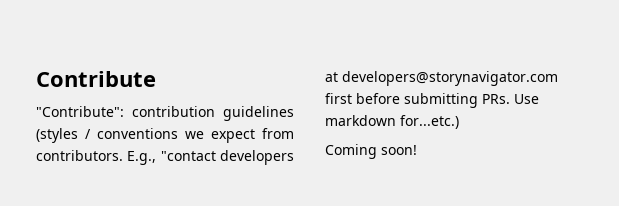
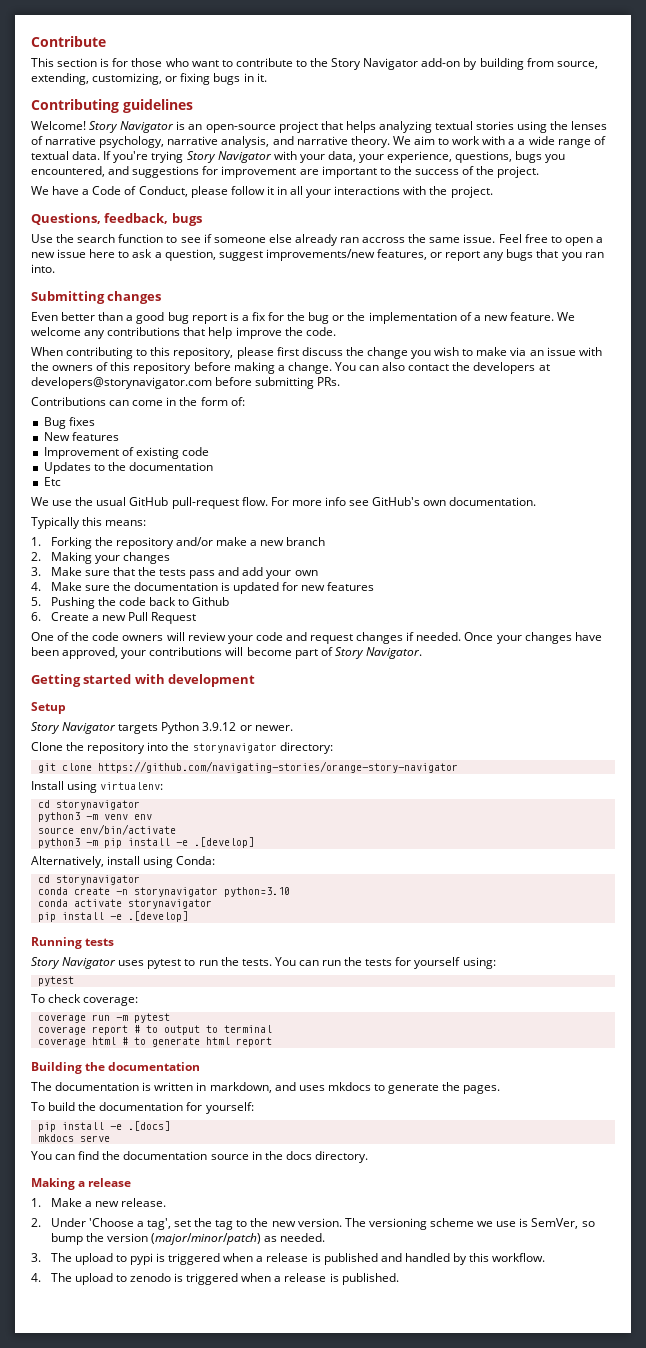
[36,106,294,121] [36,128,294,143] [36,150,216,165] "Contribute": contribution guidelines (styles / conventions we expect from contributors. E.g., "contact -> [31,58,598,70] [31,73,267,85] [31,99,193,113] [31,121,608,133] [31,136,606,148] [31,151,566,163] [31,166,540,178] [31,186,493,198] [31,213,202,226] [31,234,603,246] [31,249,604,261] [31,264,55,273] [31,291,162,304] [31,312,576,324] [31,327,336,339] [31,347,602,359] [31,362,471,374] This section is for those who want to contribute to the Story Navigator add-on by building from source, extending, customizing, or fixing bugs in it. // Contributing guidelines // Welcome! Story Navigator is an open-source project that helps analyzing textual stories using the lenses of narrative psychology, narrative analysis, and narrative theory. We aim to work with a a wide range of textual data. If you're trying Story Navigator with your data, your experience, questions, bugs you encountered, and suggestions for improvement are important to the success of the project. // We have a Code of Conduct, please follow it in all your interactions with the project. // Questions, feedback, bugs // Use the search function to see if someone else already ran accross the same issue. Feel free to open a new issue here to ask a question, suggest improvements/new features, or report any bugs that you ran into. // Submitting changes // Even better than a good bug report is a fix for the bug or the implementation of a new feature. We welcome any contributions that help improve the code. // When contributing to this repository, please first discuss the change you wish to make via an issue with the owners of this repository before making a change. You can also contact the
[325,93,352,104] first -> (212, 383) none
[514,94,539,104] [325,115,459,129] [325,144,417,159] Use markdown for...etc.) // Coming soon! -> [31,397,245,406] [43,417,95,429] [43,432,119,441] [43,447,209,459] [43,462,213,474] [43,477,61,486] [31,497,537,509] [31,517,147,529] [31,537,326,549] [31,552,170,564] [31,567,318,579] [31,582,375,594] [31,597,230,609] [31,612,197,624] [31,632,602,644] [31,647,422,659] [31,674,256,687] [31,702,66,714] [31,722,293,734] [31,742,333,754] [37,761,458,773] [31,781,164,793] [37,800,140,810] [37,812,152,822] [37,824,176,835] [37,837,254,848] [31,856,216,868] [37,875,140,885] [37,887,290,897] [37,899,212,909] [37,911,188,922] [31,937,115,949] [31,957,496,969] [37,976,74,986] [31,994,139,1006] [37,1013,170,1023] [37,1025,272,1035] [37,1037,272,1047] [31,1062,201,1074] [31,1082,501,1094] [31,1102,254,1114] [37,1121,170,1132] [37,1134,110,1142] [31,1151,368,1163] [31,1178,132,1190] [31,1198,166,1207] [31,1218,595,1230] [50,1233,326,1245] [31,1253,546,1265] [31,1273,399,1285] // Contributions can come in the form of: // Bug fixes // New features // Improvement of existing code // Updates to the documentation // Etc // We use the usual GitHub pull-request flow. For more info see GitHub's own documentation. // Typically this means: // 1. Forking the repository and/or make a new branch // 2. Making your changes // 3. Make sure that the tests pass and add your own // 4. Make sure the documentation is updated for new features // 5. Pushing the code back to Github // 6. Create a new Pull Request // One of the code owners will review your code and request changes if needed. Once your changes have been approved, your contributions will become part of Story Navigator. // Getting started with development // Setup // Story Navigator targets Python 3.9.12 or newer. // Clone the repository into the storynavigator directory: // git clone https://github.com/navigating-stories/orange-story-navigator // Install using virtualenv: // cd storynavigator // python3 -m venv env // source env/bin/activate // python3 -m pip install -e .[develop] // Alternatively, install using Conda: // cd storynavigator // conda create -n storynavigator python=3.10 // conda activate storynavigator // pip install -e .[develop] // Running tests // Story Navigator uses pytest to run the tests. You can run the tests for yourself using: // pytest // To check coverage: // coverage run -m pytest // coverage report # to output to terminal // coverage html # to generate html report // Building the documentation // The documentation is written in markdown, and uses mkdocs to generate the pages. // To build the documentation for yourself: // pip install -e .[docs] // mkdocs serve // You can find the documentation source in the docs directory. // Making a release // 1. Make a new release. // 2. Under 'Choose a tag', set the tag to the new version. The versioning scheme we use is SemVer, so bump the version (major/minor/patch) as needed. // 3. The upload to pypi is triggered when a release is published and handled by this workflow. // 4. The upload to zenodo is triggered when a release is published.

